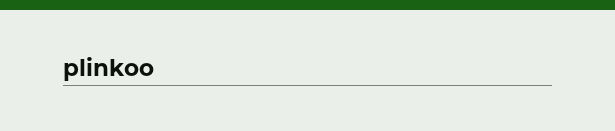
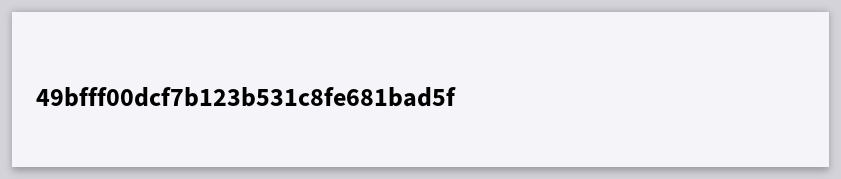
[63,57,154,81] plinkoo -> [36,87,456,107] 49bfff00dcf7b123b531c8fe681bad5f

